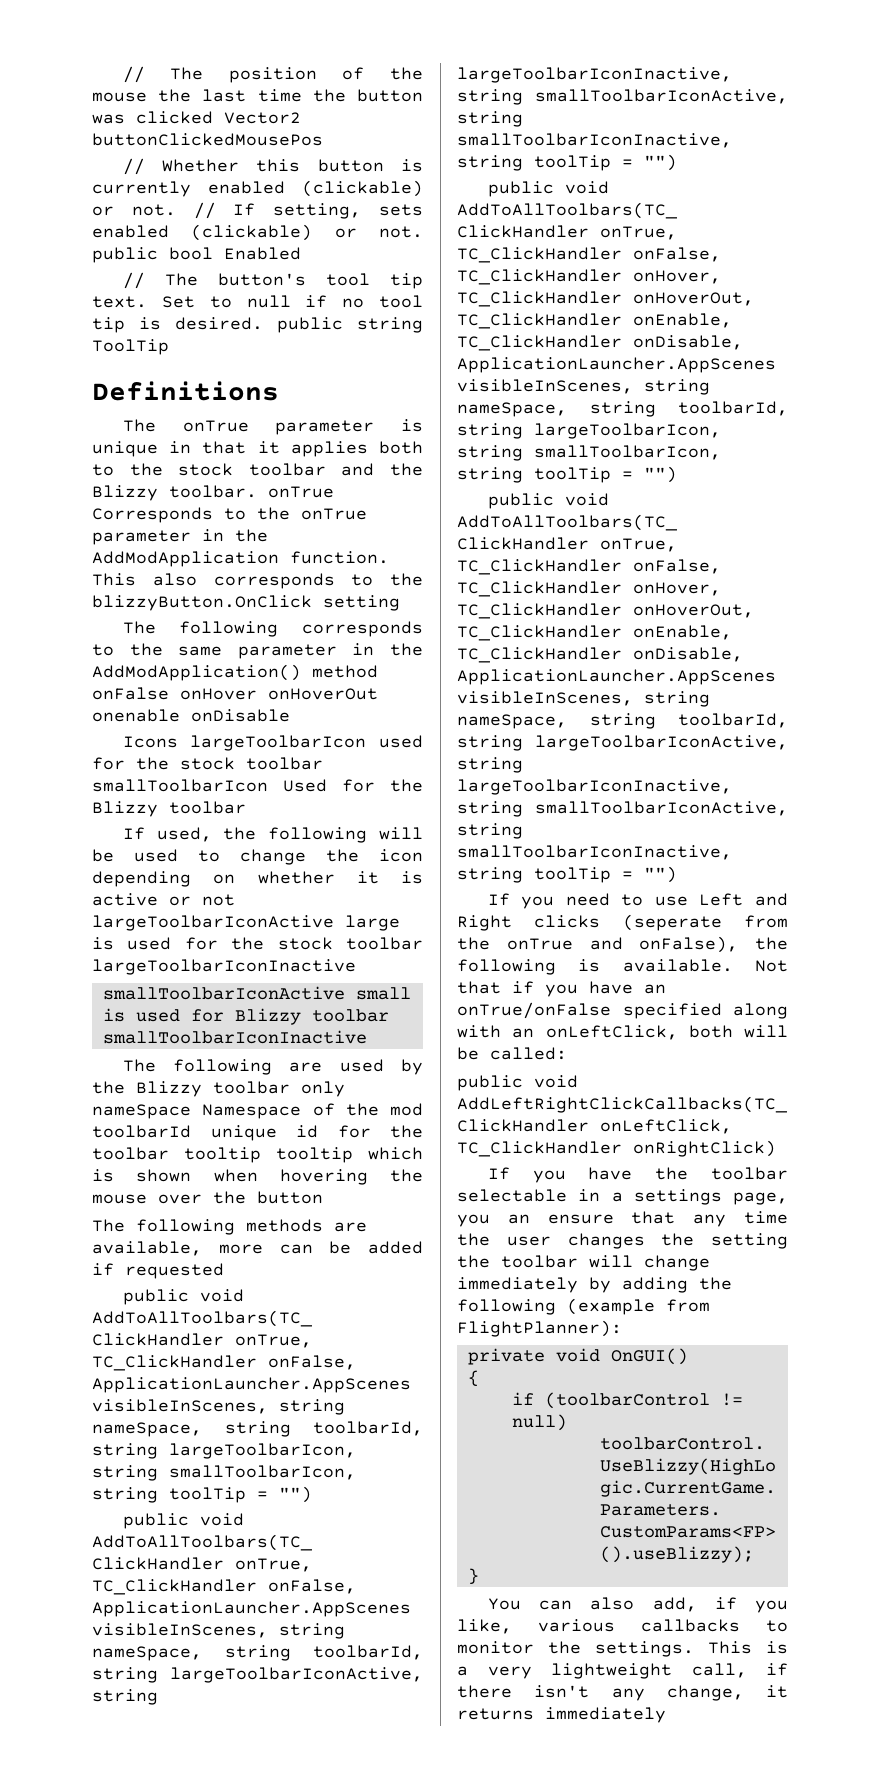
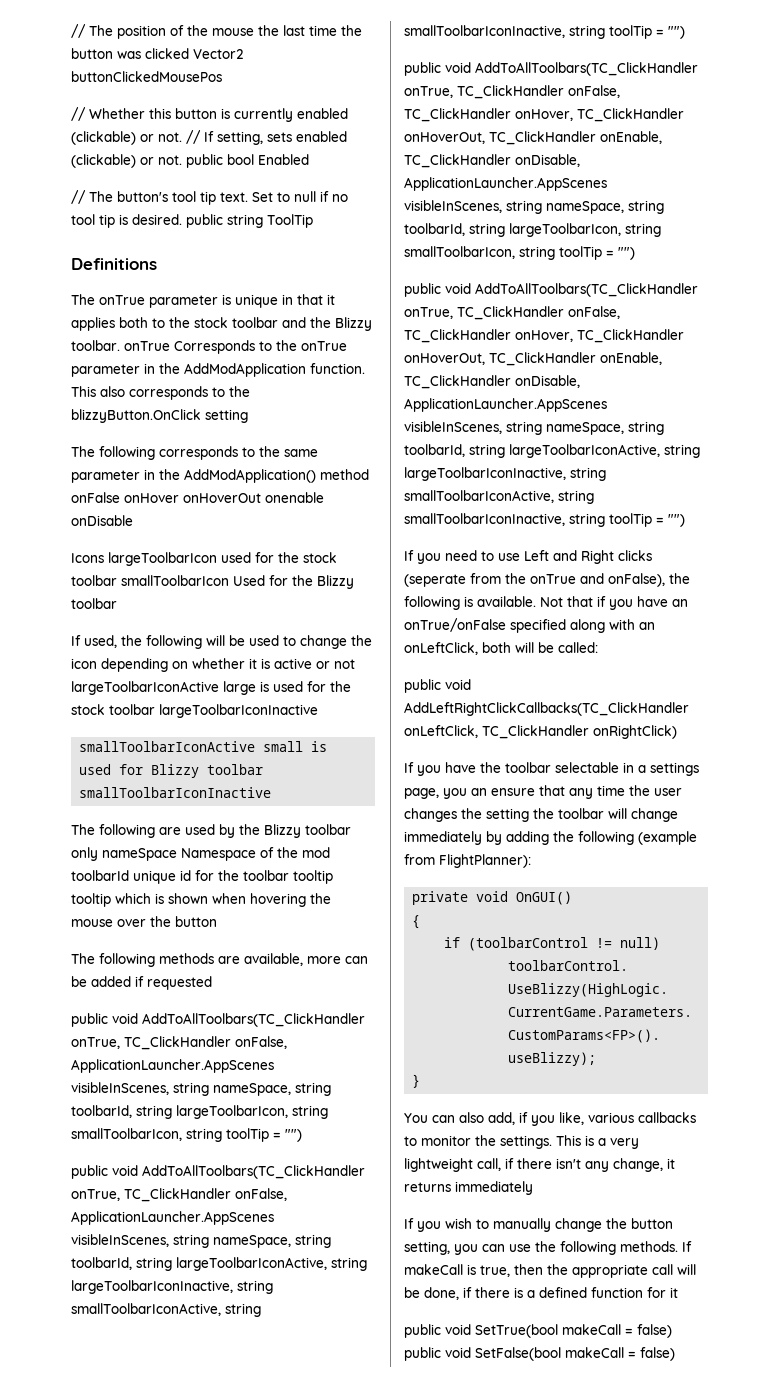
(666, 1715) none -> [404,1218,673,1232] [404,1241,692,1255] [404,1264,696,1278] [404,1287,678,1300] [404,1324,672,1338] [404,1347,675,1361] // If you wish to manually change the button setting, you can use the following methods. If makeCall is true, then the appropriate call will be done, if there is a defined function for it // public void SetTrue(bool makeCall = false) public void SetFalse(bool makeCall = false)

